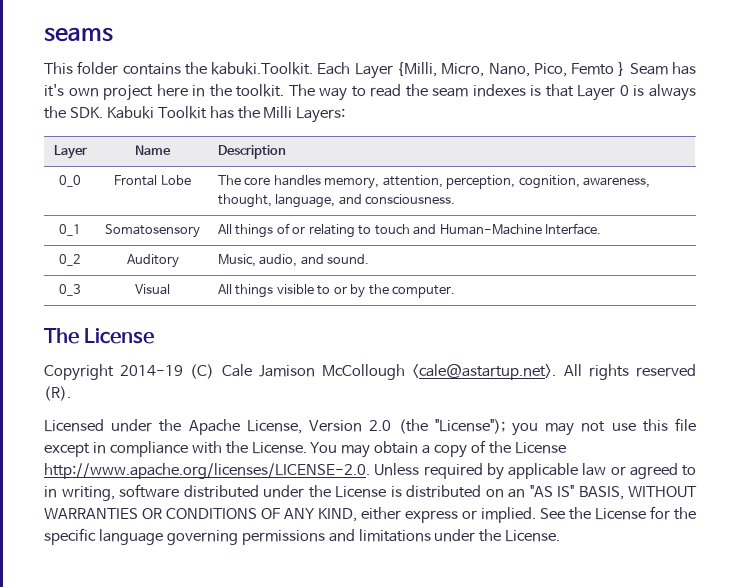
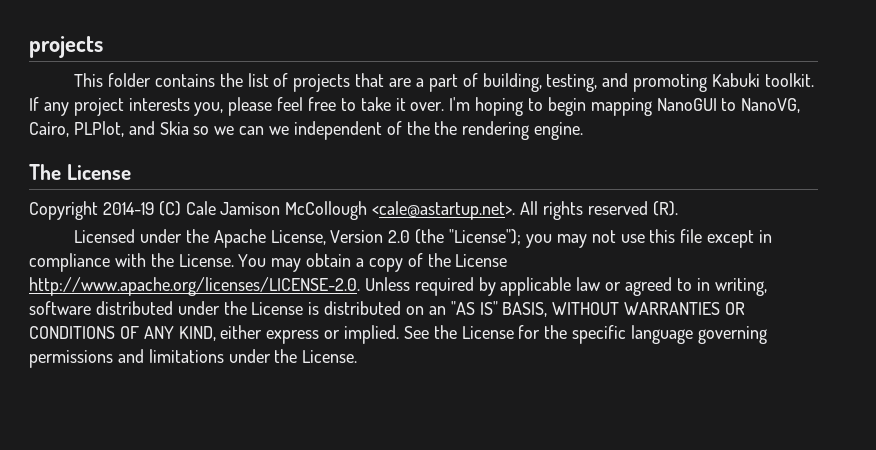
[44,27,113,42] seams -> [29,36,103,58] projects
[211,62,697,79] [44,84,696,101] [44,106,346,123] [53,145,87,159] [135,145,171,155] [217,145,286,159] [59,175,81,187] [114,175,191,186] [217,175,651,189] [217,194,456,208] [59,224,81,236] [105,224,200,238] [217,223,602,238] [59,254,81,266] [126,254,179,268] [217,254,370,267] [59,284,81,296] [135,284,170,295] [217,284,456,298] kabuki.Toolkit. Each Layer {Milli, Micro, Nano, Pico, Femto } Seam has it's own project here in the toolkit. The way to read the seam indexes is that Layer 0 is always the SDK. Kabuki Toolkit has the Milli Layers: // Layer | Name | Description // 0_0 | Frontal Lobe | The core handles memory, attention, perception, cognition, awareness, thought, language, and consciousness. // 0_1 | Somatosensory | All things of or relating to touch and Human-Machine Interface. // 0_2 | Auditory | Music, audio, and sound. // 0_3 | Visual | All things visible to or by the computer. -> [247,73,814,92] [29,97,801,116] [29,121,584,140] list of projects that are a part of building, testing, and promoting Kabuki toolkit. If any project interests you, please feel free to take it over. I'm hoping to begin mapping NanoGUI to NanoVG, Cairo, PLPlot, and Skia so we can we independent of the the rendering engine.

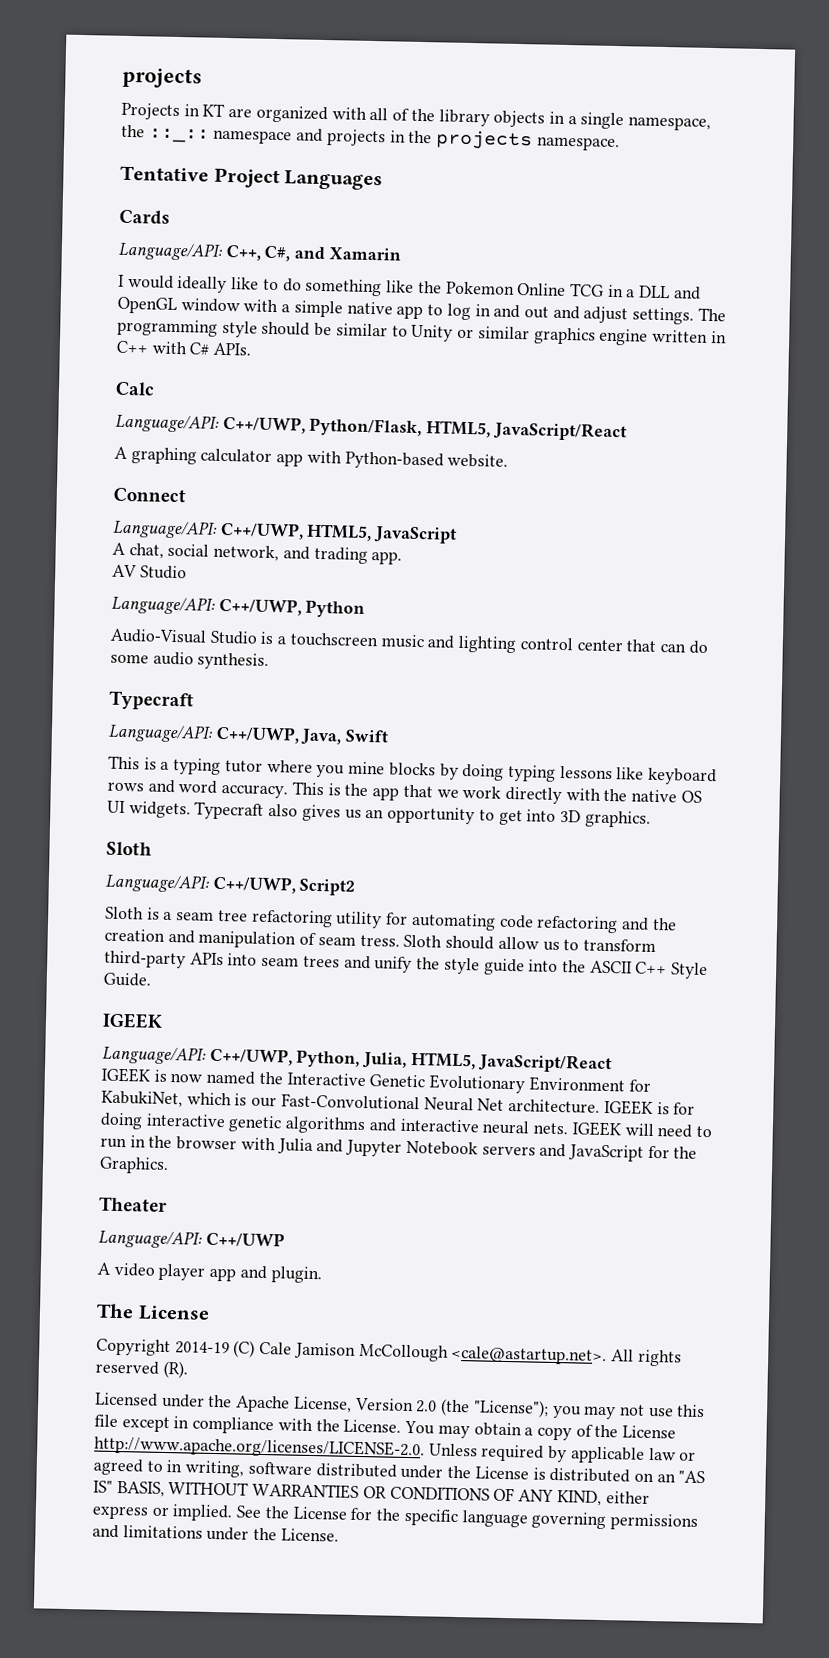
[74,73,814,92] [29,97,801,116] [29,121,584,140] This folder contains the list of projects that are a part of building, testing, and promoting Kabuki toolkit. If any project interests you, please feel free to take it over. I'm hoping to begin mapping NanoGUI to NanoVG, Cairo, PLPlot, and Skia so we can we independent of the the rendering engine. -> [121,102,712,131] [121,124,620,152] [120,165,384,191] [119,209,170,225] [118,241,401,262] [118,274,701,300] [117,296,726,325] [117,318,727,346] [116,340,252,356] [115,381,155,396] [115,413,627,442] [114,446,509,470] [113,487,186,503] [112,519,458,544] [112,542,403,565] [112,564,187,580] [111,595,366,618] [110,628,708,655] [110,651,270,670] [109,690,194,711] [108,723,390,746] [108,755,718,786] [107,779,702,805] [107,800,651,828] [106,841,152,856] [105,873,356,896] [105,906,677,934] [104,928,656,952] [104,950,709,980] [103,972,151,987] [102,1012,163,1029] [102,1045,612,1074] [101,1067,651,1094] [101,1090,696,1115] [100,1112,712,1138] [100,1135,698,1162] [99,1156,169,1174] [99,1196,167,1212] [98,1229,285,1249] [97,1262,322,1284] Projects in KT are organized with all of the library objects in a single namespace, the ::_:: namespace and projects in the projects namespace. // Tentative Project Languages // Cards // Language/API: C++, C#, and Xamarin // I would ideally like to do something like the Pokemon Online TCG in a DLL and OpenGL window with a simple native app to log in and out and adjust settings. The programming style should be similar to Unity or similar graphics engine written in C++ with C# APIs. // Calc // Language/API: C++/UWP, Python/Flask, HTML5, JavaScript/React // A graphing calculator app with Python-based website. // Connect // Language/API: C++/UWP, HTML5, JavaScript // A chat, social network, and trading app. // AV Studio // Language/API: C++/UWP, Python // Audio-Visual Studio is a touchscreen music and lighting control center that can do some audio synthesis. // Typecraft // Language/API: C++/UWP, Java, Swift // This is a typing tutor where you mine blocks by doing typing lessons like keyboard rows and word accuracy. This is the app that we work directly with the native OS UI widgets. Typecraft also gives us an opportunity to get into 3D graphics. // Sloth // Language/API: C++/UWP, Script2 // Sloth is a seam tree refactoring utility for automating code refactoring and the creation and manipulation of seam tress. Sloth should allow us to transform third-party APIs into seam trees and unify the style guide into the ASCII C++ Style Guide. // IGEEK // Language/API: C++/UWP, Python, Julia, HTML5, JavaScript/React // IGEEK is now named the Interactive Genetic Evolutionary Environment for KabukiNet, which is our Fast-Convolutional Neural Net architecture. IGEEK is for doing interactive genetic algorithms and interactive neural nets. IGEEK will need to run in the browser with Julia and Jupyter Notebook servers and JavaScript for the Graphics. // Theater // Language/API: C++/UWP // A video player app and plugin.

